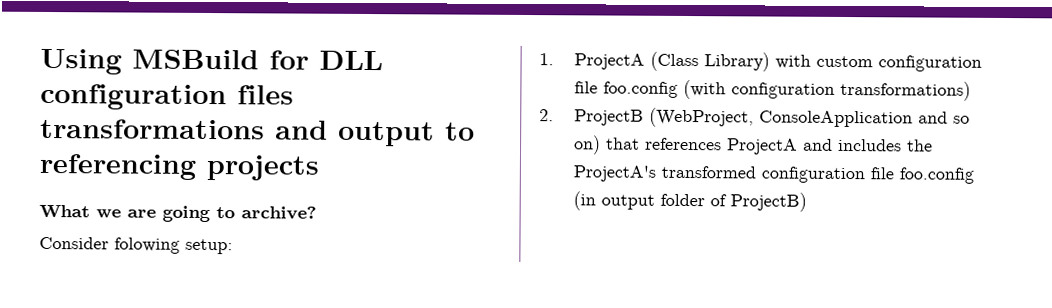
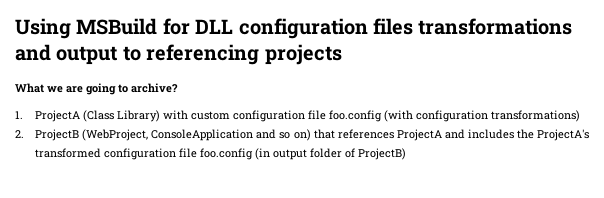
[39,236,233,255] // Consider folowing setup: -> (178, 88) none

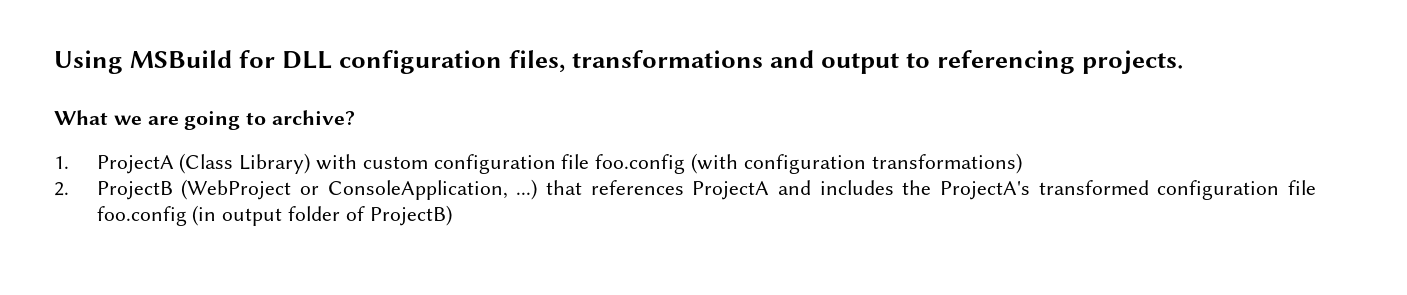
[373,18,413,35] files -> [509,50,566,73] files,
[264,44,342,65] projects -> [1082,50,1184,74] projects.
[82,129,311,141] (WebProject, ConsoleApplication and so on) -> [181,179,538,200] (WebProject or ConsoleApplication, ...)

